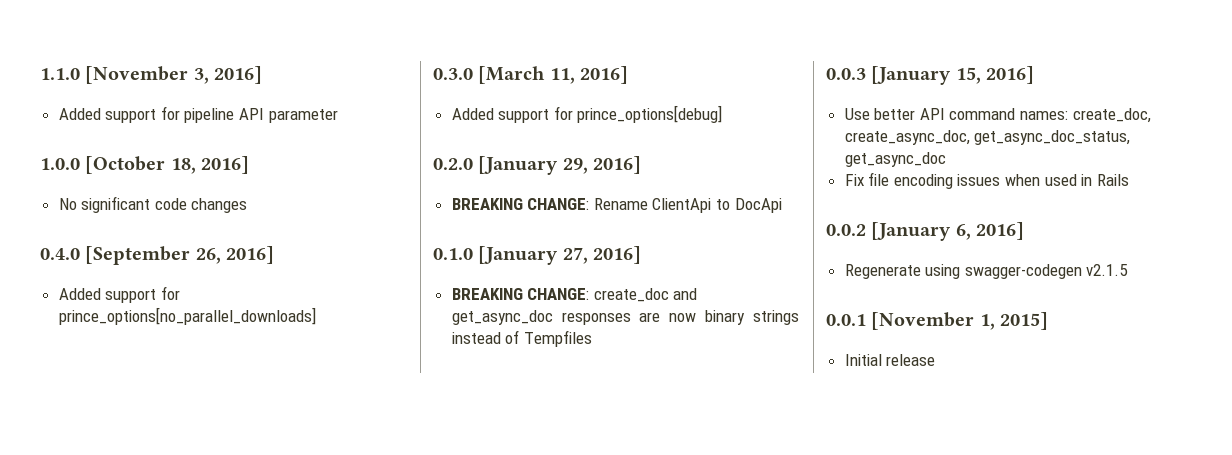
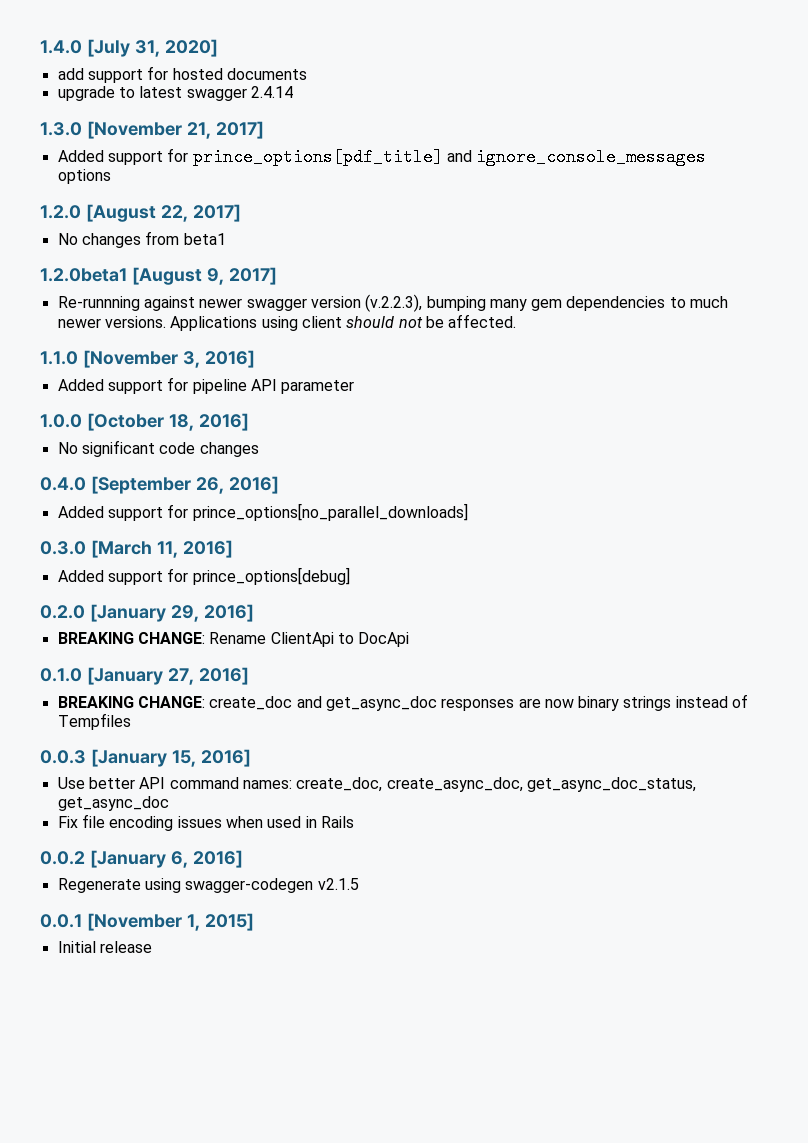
(40, 74) none -> [40,39,218,57] [57,66,307,83] [57,86,293,101] [40,121,264,139] [57,148,707,166] [57,169,111,184] [40,204,241,222] [57,231,226,248] [40,267,277,285] [57,294,729,312] [57,314,517,331] 1.4.0 [July 31, 2020] // add support for hosted documents // upgrade to latest swagger 2.4.14 // 1.3.0 [November 21, 2017] // Added support for prince_options[pdf_title] and ignore_console_messages options // 1.2.0 [August 22, 2017] // No changes from beta1 // 1.2.0beta1 [August 9, 2017] // Re-runnning against newer swagger version (v.2.2.3), bumping many gem dependencies to much newer versions. Applications using client should not be affected. //

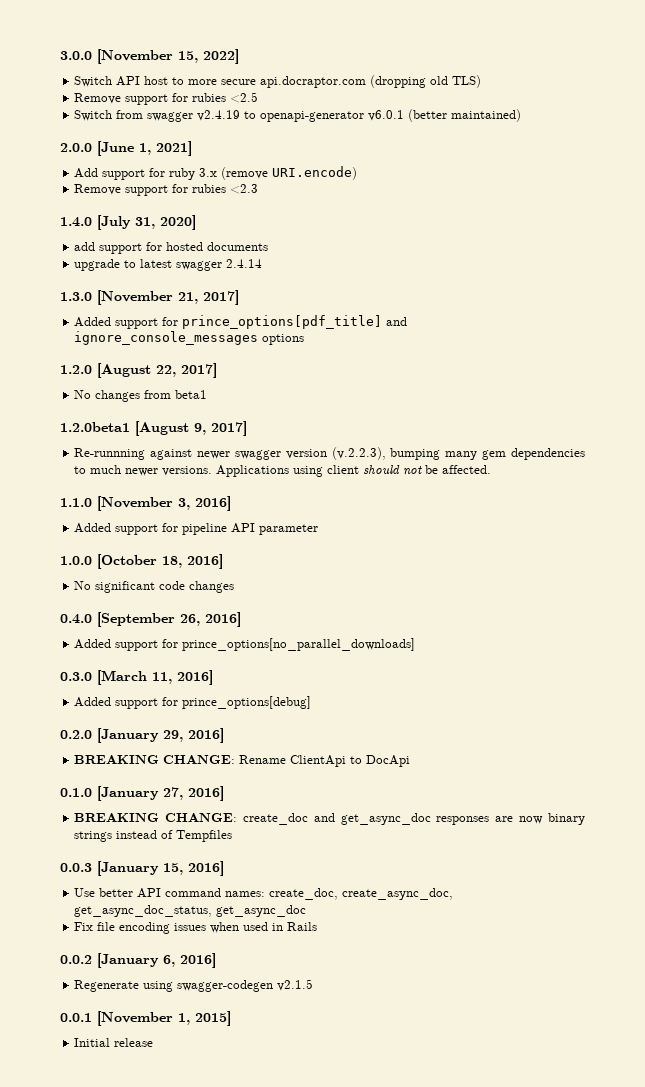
(40, 47) none -> [60,49,239,64] [74,75,482,88] [74,92,259,105] [74,109,522,122] [60,141,192,156] [74,166,358,180] [74,184,259,196] 3.0.0 [November 15, 2022] // Switch API host to more secure api.docraptor.com (dropping old TLS) // Remove support for rubies <2.5 // Switch from swagger v2.4.19 to openapi-generator v6.0.1 (better maintained) // 2.0.0 [June 1, 2021] // Add support for ruby 3.x (remove URI.encode) // Remove support for rubies <2.3 //

